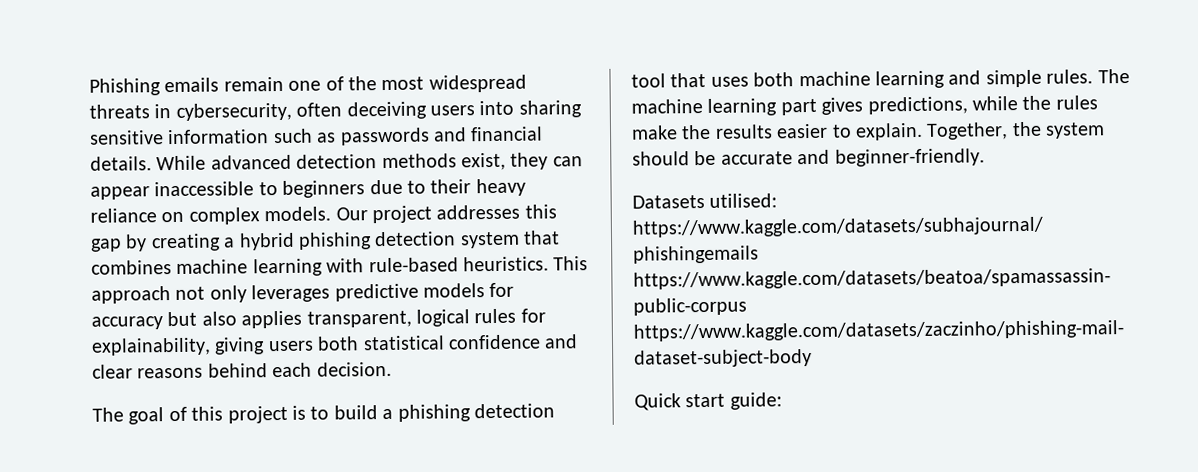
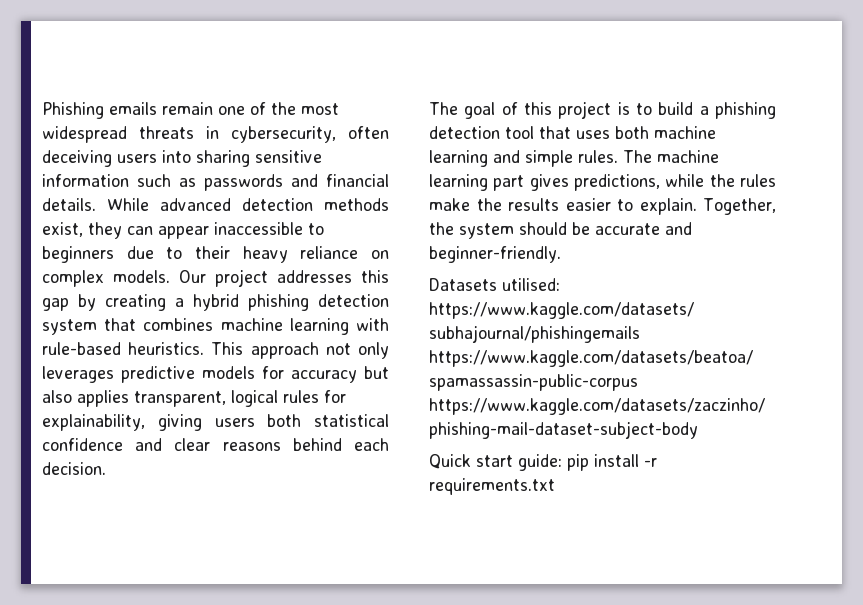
(782, 401) none -> [567,454,657,471] [429,478,555,495] pip install -r requirements.txt

